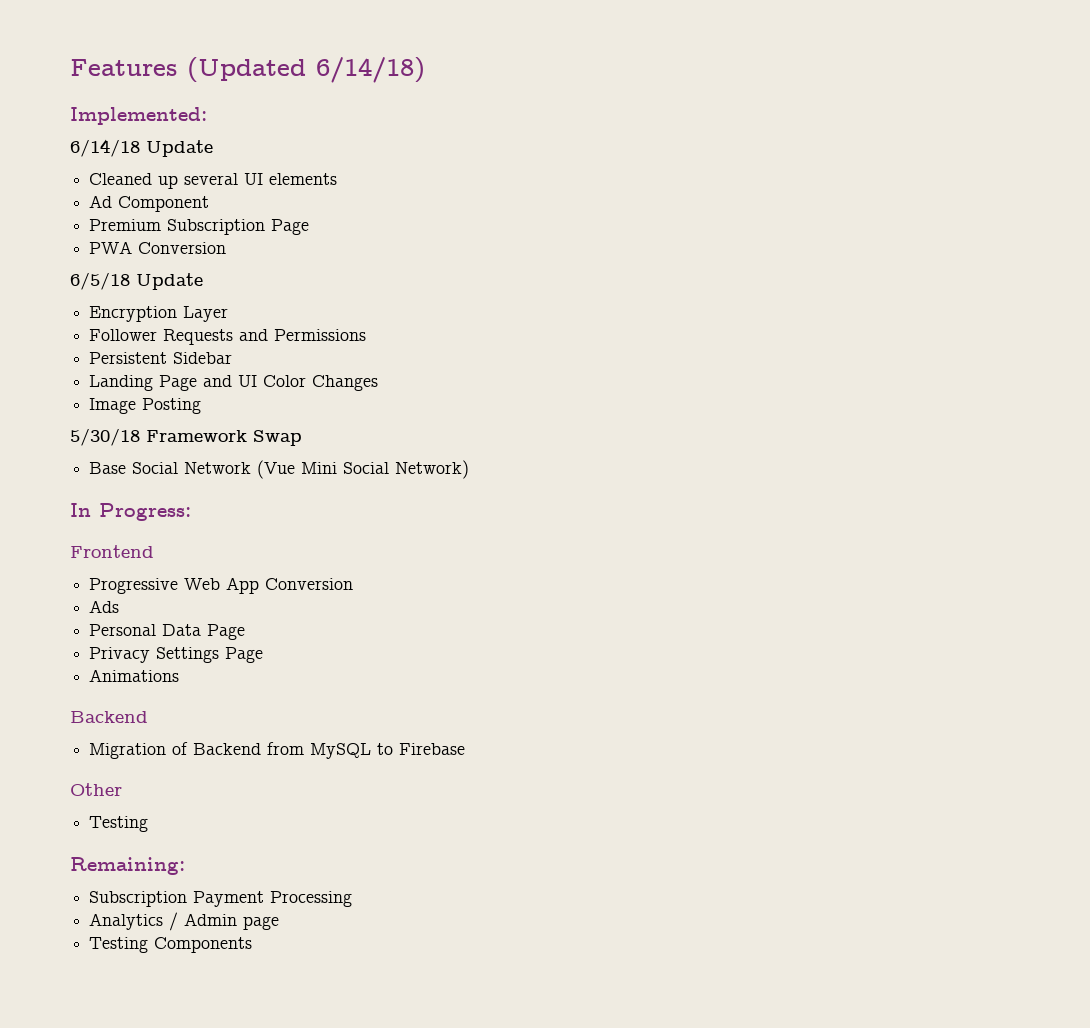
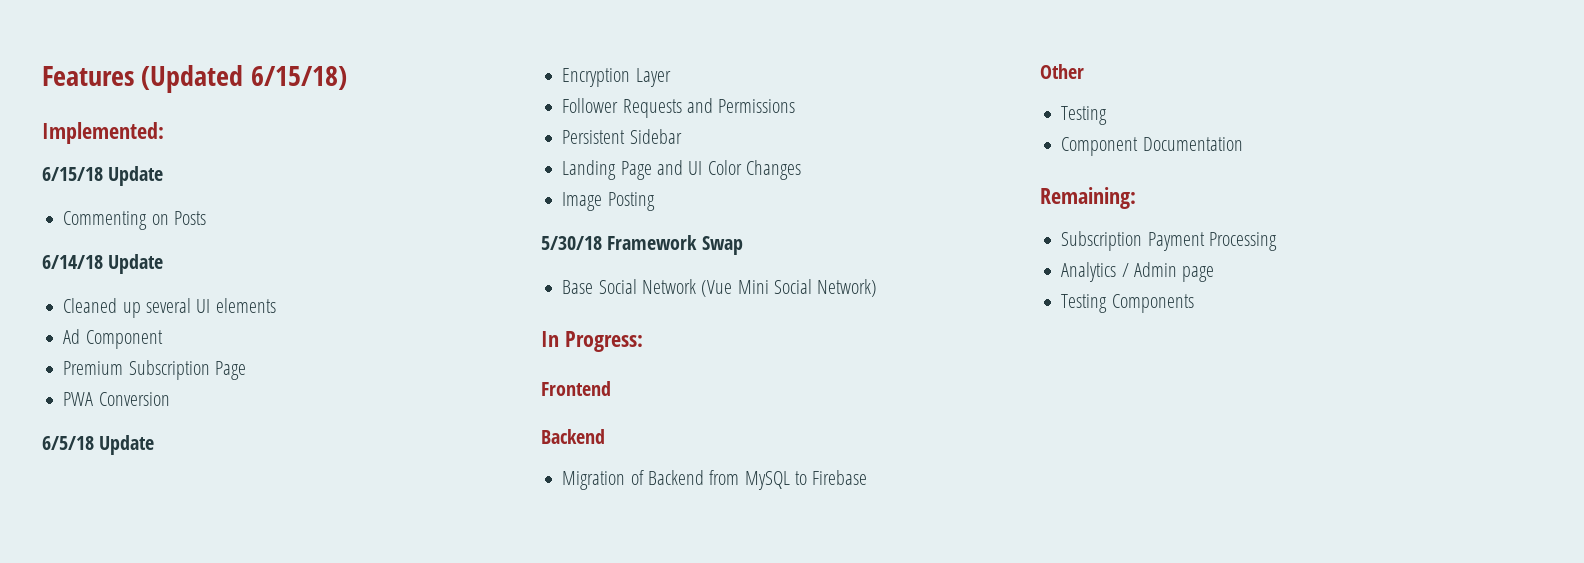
[316,57,425,83] 6/14/18) -> [250,66,347,90] 6/15/18)
(207, 116) none -> [42,166,164,186] [63,211,206,230] // 6/15/18 Update // Commenting on Posts
[89,577,354,594] [89,600,120,613] [89,624,246,640] [89,647,264,663] [89,669,180,682] // Progressive Web App Conversion // Ads // Personal Data Page // Privacy Settings Page // Animations -> (611, 388) none
(149, 824) none -> [1061,137,1243,156] // Component Documentation

